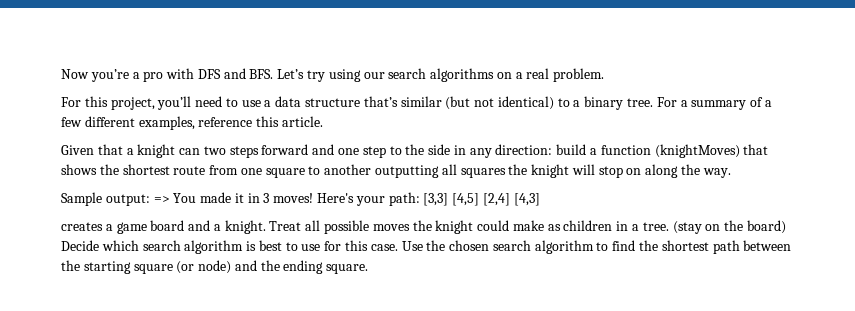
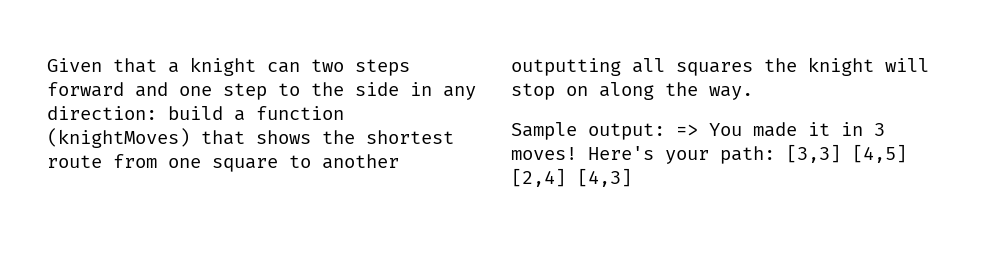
[61,68,605,82] [61,96,772,110] [61,116,323,130] Now you’re a pro with DFS and BFS. Let’s try using our search algorithms on a real problem. // For this project, you’ll need to use a data structure that’s similar (but not identical) to a binary tree. For a summary of a few different examples, reference this article. // -> (47, 65) none
[61,220,786,234] [61,240,792,254] [61,260,369,274] // creates a game board and a knight. Treat all possible moves the knight could make as children in a tree. (stay on the board) Decide which search algorithm is best to use for this case. Use the chosen search algorithm to find the shortest path between the starting square (or node) and the ending square. -> (632, 177) none

